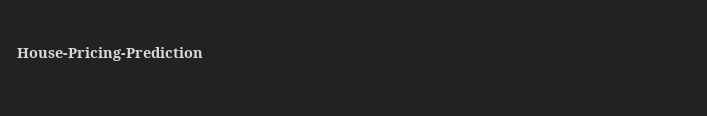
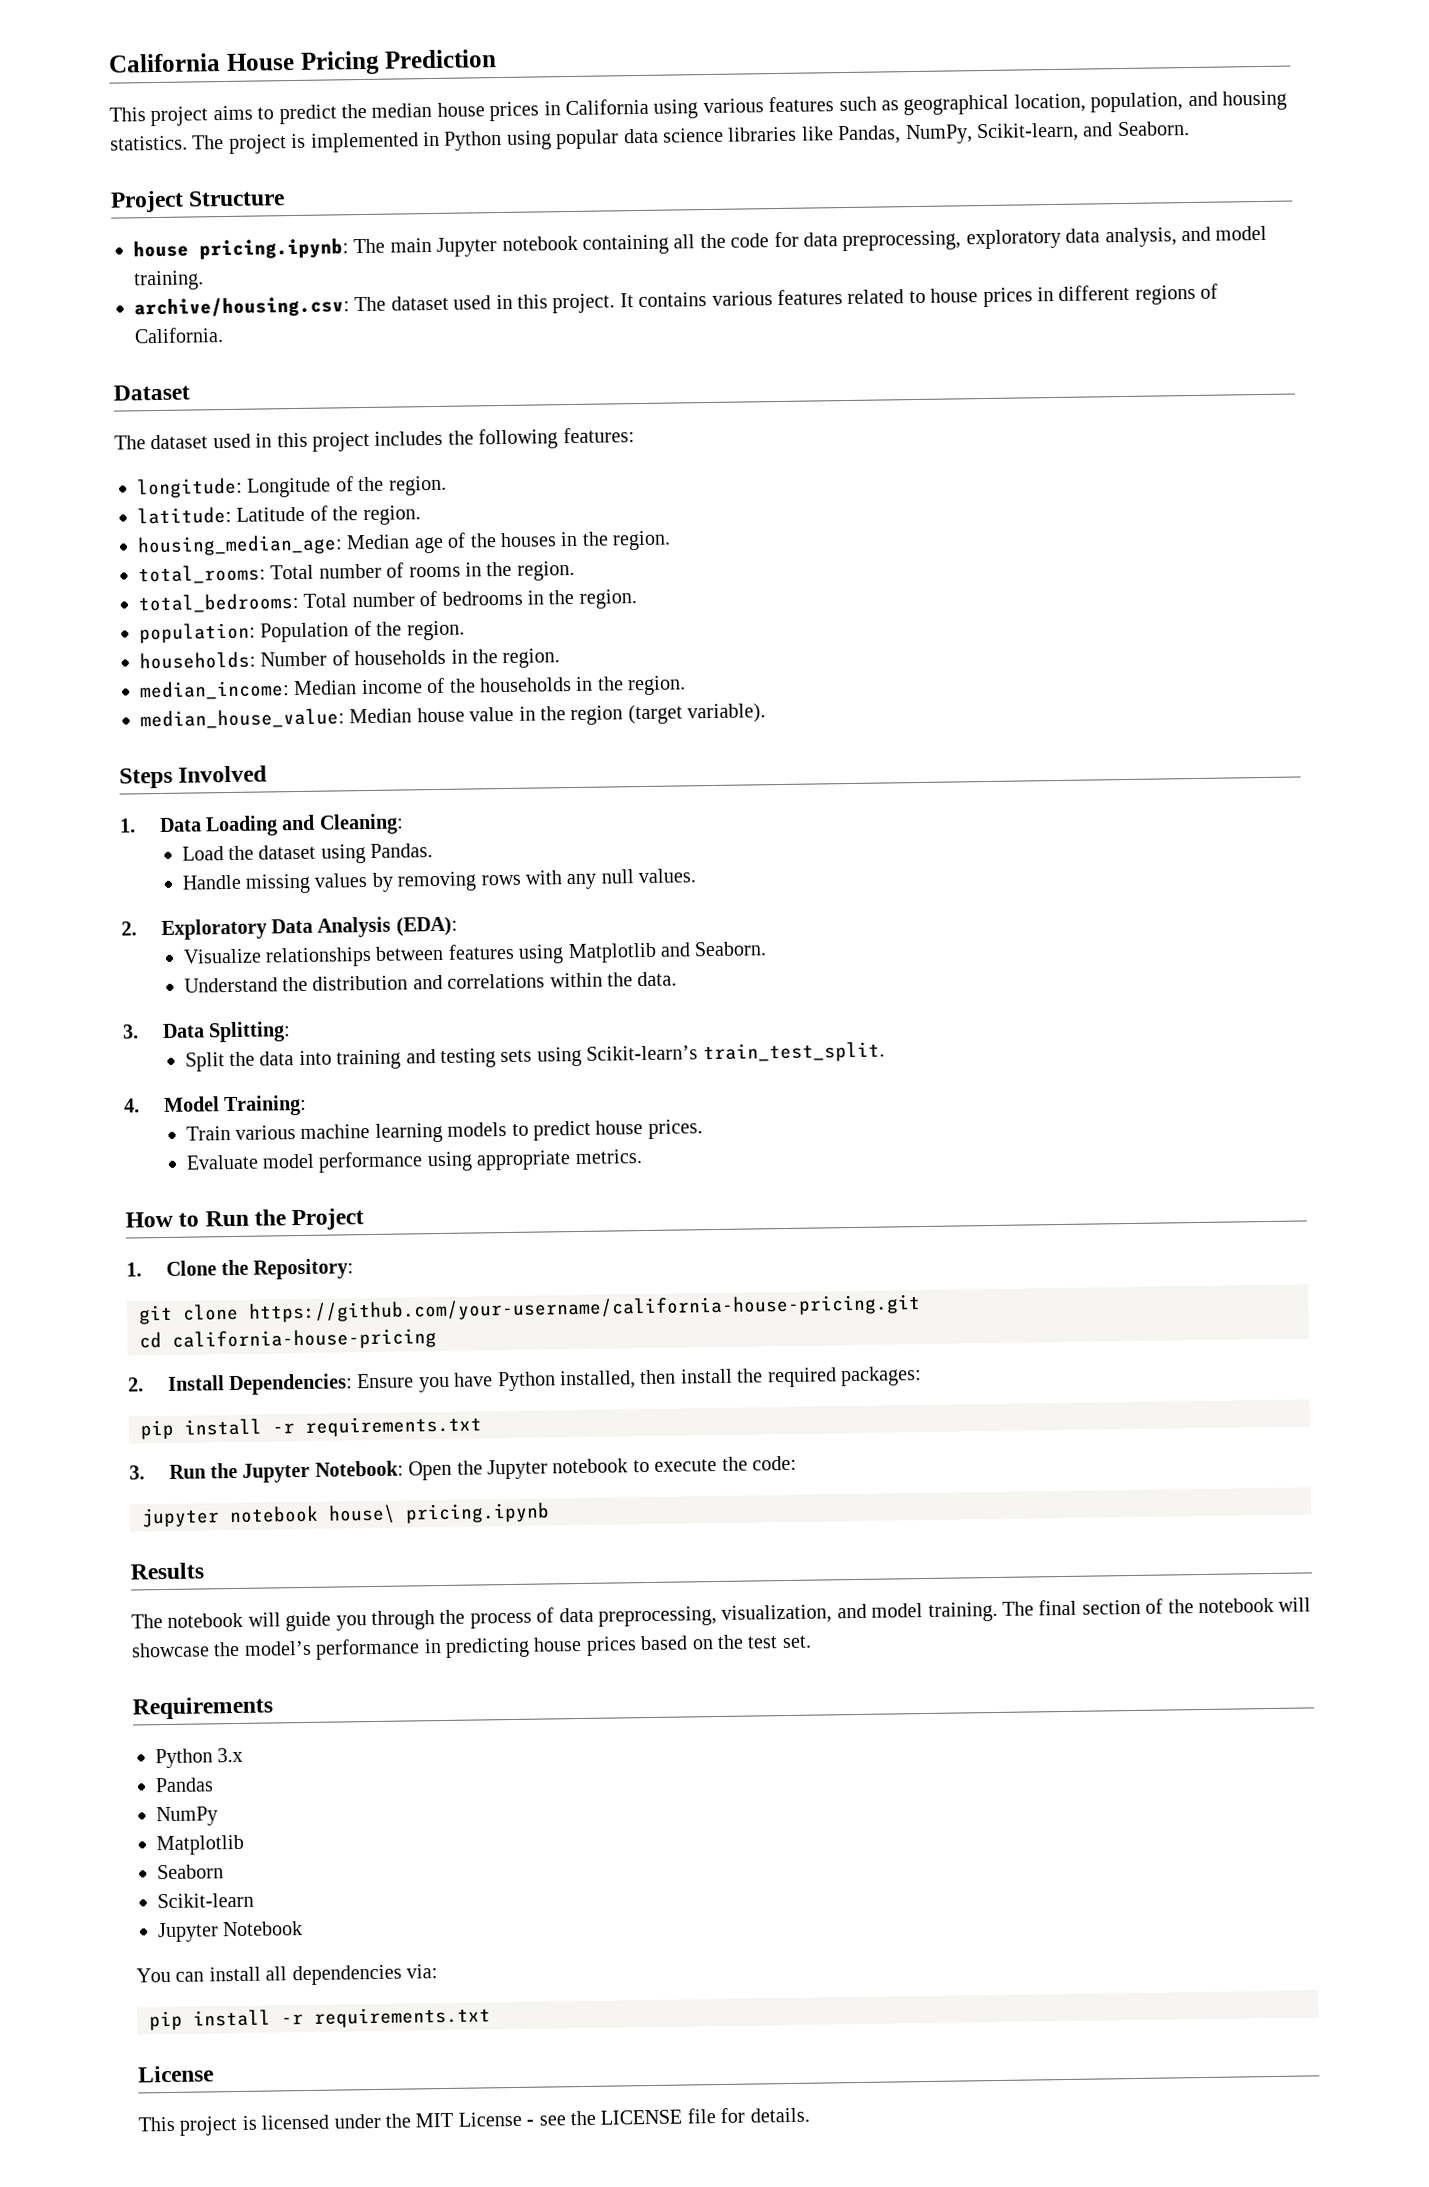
[17,47,203,61] House-Pricing-Prediction -> [108,49,498,75] [109,90,1287,127] [110,121,1190,154] [110,190,286,213] [133,225,1268,260] [134,270,204,291] [134,283,1219,319] [134,327,224,344] [113,384,190,401] [114,427,635,452] [137,475,447,499] [137,505,421,526] [137,530,672,557] [138,560,575,585] [138,589,637,614] [139,620,465,644] [139,648,561,670] [139,675,687,701] [140,703,767,730] [119,765,268,789] [119,813,404,837] [181,843,434,864] [181,868,697,894] [121,916,458,941] [182,941,768,968] [183,971,678,993] [122,1021,291,1043] [184,1041,885,1072] [124,1094,307,1117] [185,1119,703,1143] [185,1149,642,1173] [125,1208,365,1231] [126,1258,355,1280] [139,1294,921,1325] [139,1328,437,1351] [128,1366,922,1396] [140,1415,482,1440] [129,1455,797,1483] [141,1502,550,1528] [130,1562,204,1580] [131,1597,1312,1632] [131,1634,812,1660] [132,1696,273,1720] [155,1747,244,1769] [155,1777,214,1793] [156,1806,218,1827] [156,1834,244,1856] [157,1864,224,1880] [157,1892,254,1909] [157,1921,304,1943] [136,1964,438,1986] [149,2006,491,2031] [138,2065,214,2083] [138,2107,810,2136] California House Pricing Prediction // This project aims to predict the median house prices in California using various features such as geographical location, population, and housing statistics. The project is implemented in Python using popular data science libraries like Pandas, NumPy, Scikit-learn, and Seaborn. // Project Structure // house pricing.ipynb: The main Jupyter notebook containing all the code for data preprocessing, exploratory data analysis, and model training. // archive/housing.csv: The dataset used in this project. It contains various features related to house prices in different regions of California. // Dataset // The dataset used in this project includes the following features: // longitude: Longitude of the region. // latitude: Latitude of the region. // housing_median_age: Median age of the houses in the region. // total_rooms: Total number of rooms in the region. // total_bedrooms: Total number of bedrooms in the region. // population: Population of the region. // households: Number of households in the region. // median_income: Median income of the households in the region. // median_house_value: Median house value in the region (target variable). // Steps Involved // 1. Data Loading and Cleaning: // Load the dataset using Pandas. // Handle missing values by removing rows with any null values. // 2. Exploratory Data Analysis (EDA): // Visualize relationships between features using Matplotlib and Seaborn. // Understand the distribution and correlations within the data. // 3. Data Splitting: // Split the data into training and testing sets using Scikit-learn’s train_test_split. // 4. Model Training: // Train various machine learning models to predict house prices. // Evaluate model performance using appropriate metrics. // How to Run the Project // 1. Clone the Repository: // git clone https://github.com/your-username/california-house-pricing.git // cd california-house-pricing // 2. Install Dependencies: Ensure you have Python installed, then install the required packages: // pip install -r requirements.txt // 3. Run the Jupyter Notebook: Open the Jupyter notebook to execute the code: // jupyter notebook house\ pricing.ipynb // Results // The notebook will guide you through the process of data preprocessing, visualization, and model training. The final section of the notebook will showcase the model’s performance in predicting house prices based on the test set. // Requirements // Python 3.x // Pandas // NumPy // Matplotlib // Seaborn // Scikit-learn // Jupyter Notebook // You can install all dependencies via: // pip install -r requirements.txt // License // This project is licensed under the MIT License - see the LICENSE file for details.

